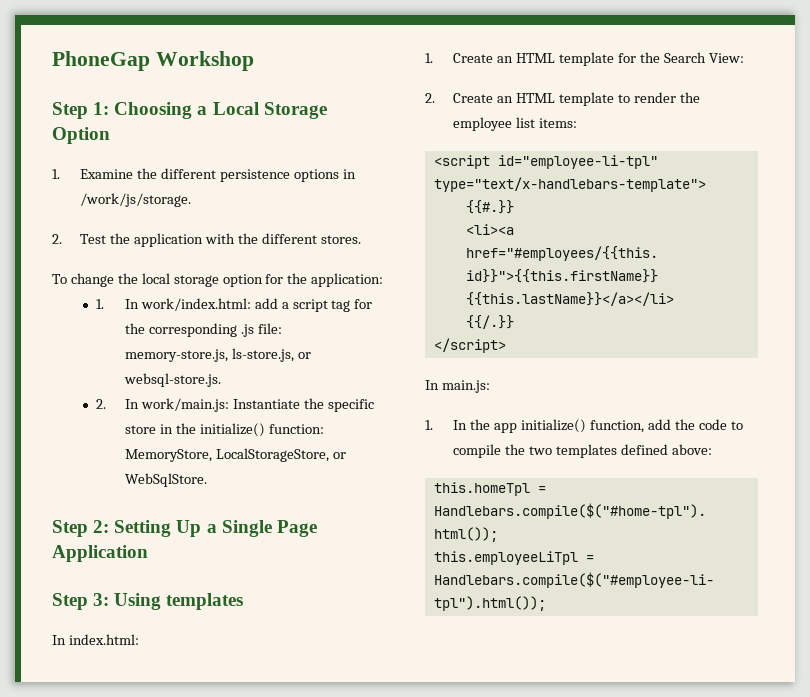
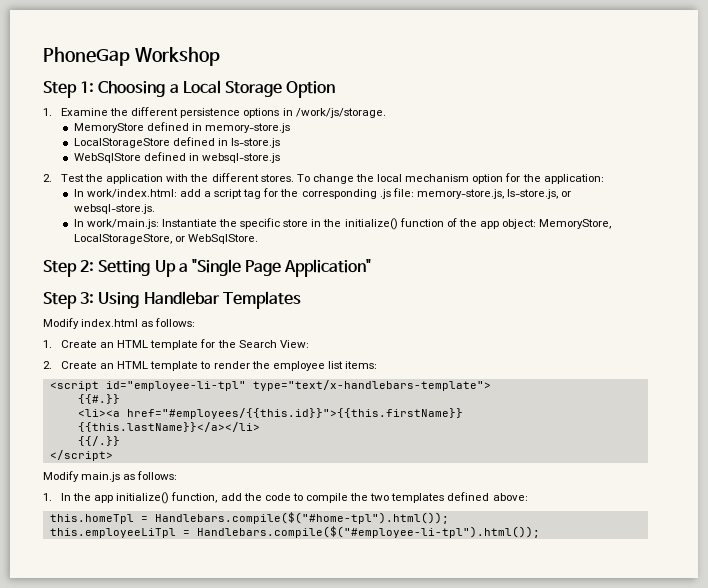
(192, 200) none -> [73,122,291,133] [73,137,281,148] [73,152,281,163] // MemoryStore defined in memory-store.js // LocalStorageStore defined in ls-store.js // WebSqlStore defined in websql-store.js
(361, 239) // -> (294, 178) none
[173,275,219,287] storage -> [405,174,470,182] mechanism
[96,299,105,309] 1. -> (604, 179) none
[96,399,107,409] 2. -> (155, 209) none
[268,424,324,434] function: -> [399,218,537,229] function of the app object:
[221,520,317,537] [52,545,148,562] Single Page Application -> [191,259,372,277] "Single Page Application"
[166,593,244,610] [52,634,139,645] templates // In index.html: -> [143,291,301,309] [43,318,196,329] Handlebar Templates // Modify index.html as follows:
[425,380,490,393] In main.js: -> [43,471,178,482] Modify main.js as follows:

